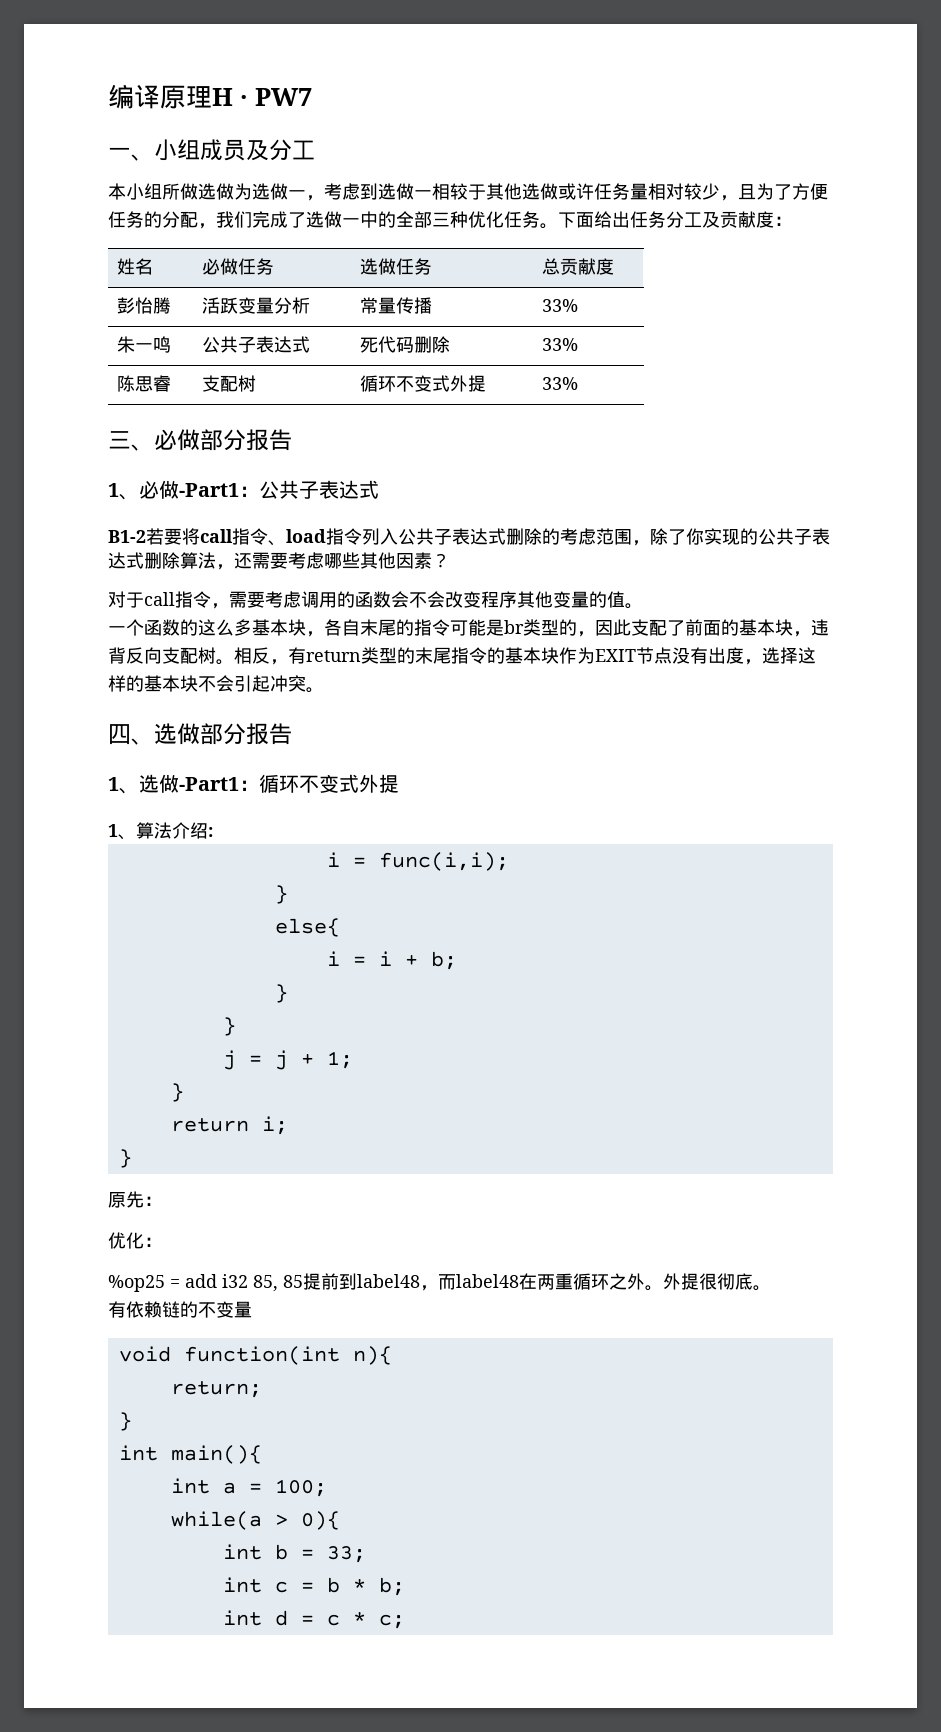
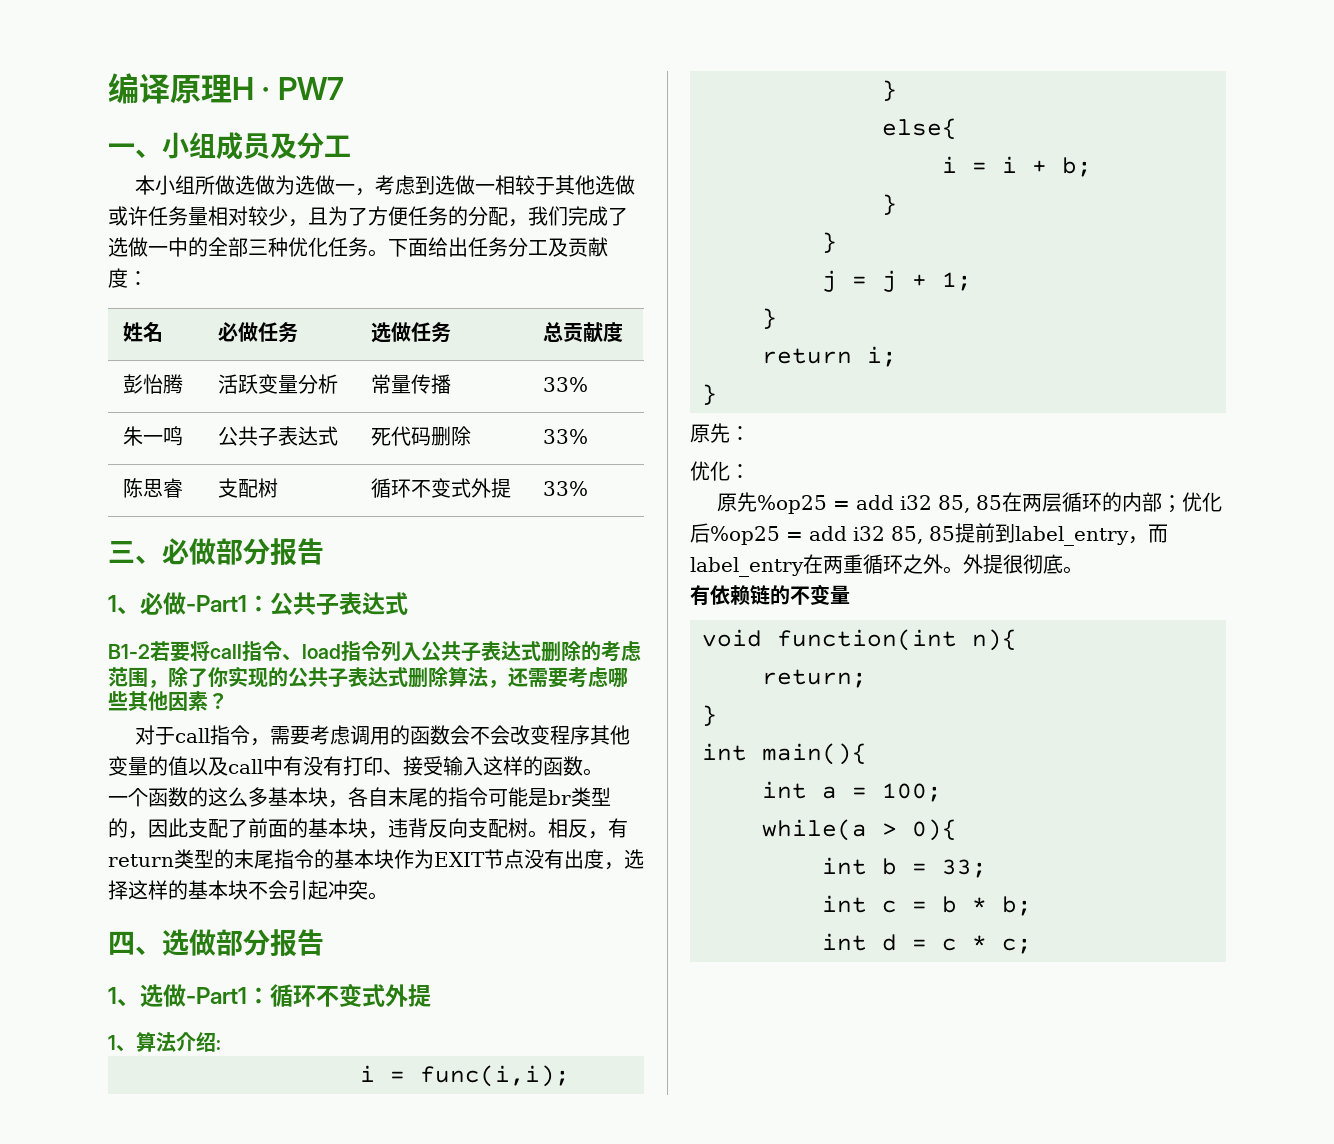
(625, 599) none -> [188,756,583,776] 以及call中有没有打印、接受输入这样的函数
(162, 1242) none -> [717,492,1223,514] [690,523,710,543] 原先%op25 = add i32 85, 85在两层循环的内部；优化后
[357,1274,519,1291] label48，而label48 -> [1015,524,1168,546] [690,557,804,577] label_entry，而label_entry

